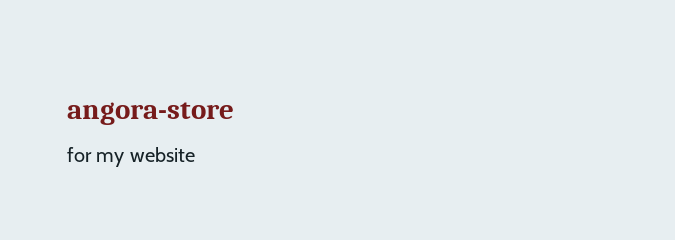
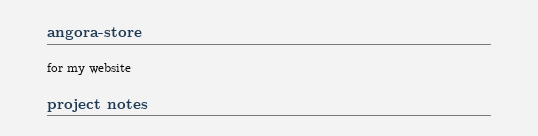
(195, 154) none -> [47,99,148,112] // project notes

